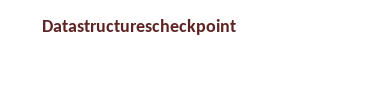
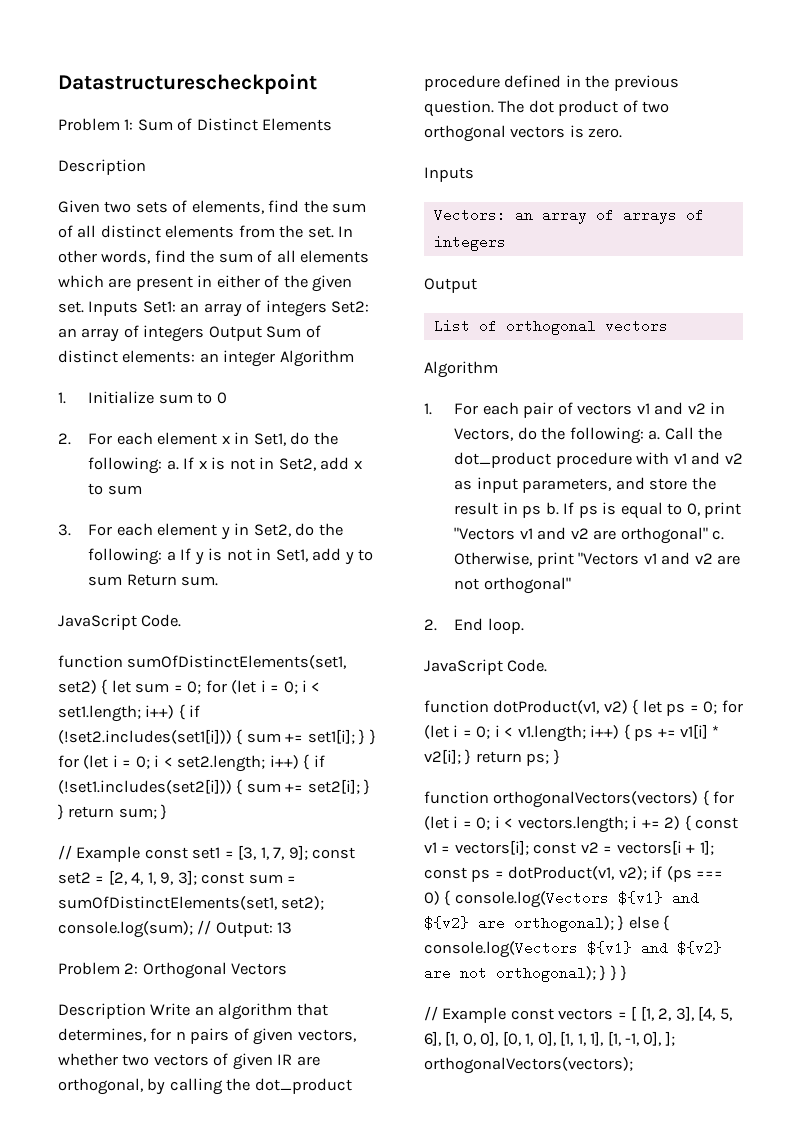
(236, 27) none -> [58,118,333,131] [58,159,146,175] [58,200,367,214] [58,225,354,238] [58,250,370,264] [58,275,353,292] [58,300,370,317] [58,325,321,342] [58,350,354,367] [58,391,227,404] [58,432,338,446] [88,457,362,474] [88,483,142,495] [58,523,343,540] [88,548,374,565] [88,574,219,586] [58,614,182,630] [58,655,347,669] [58,679,321,695] [58,704,201,722] [58,729,376,745] [58,754,325,772] [58,779,371,795] [58,804,168,820] [58,845,356,862] [58,870,297,885] [58,896,325,910] [58,920,293,938] [58,962,288,979] [58,1003,328,1020] [58,1028,356,1045] [58,1053,320,1070] [58,1078,352,1095] [424,75,679,91] [424,100,670,117] [424,125,623,142] [424,167,474,182] [433,208,704,224] [433,235,506,251] [424,278,477,293] [433,319,668,335] [424,361,498,378] [424,402,726,418] [454,427,723,444] [454,452,743,468] [454,477,716,493] [454,502,742,519] [454,527,725,544] [454,552,741,568] [454,577,571,594] [424,618,524,634] [424,659,548,675] [424,699,743,716] [424,724,720,742] [424,749,560,766] [424,790,735,808] [424,815,739,833] [424,840,714,855] [424,866,724,882] [424,890,699,908] [424,915,670,932] [424,941,722,958] [424,965,628,982] [424,1006,732,1023] [424,1031,675,1046] [424,1057,633,1074] // Problem 1: Sum of Distinct Elements // Description // Given two sets of elements, find the sum of all distinct elements from the set. In other words, find the sum of all elements which are present in either of the given set. Inputs Set1: an array of integers Set2: an array of integers Output Sum of distinct elements: an integer Algorithm // 1. Initialize sum to 0 // 2. For each element x in Set1, do the following: a. If x is not in Set2, add x to sum // 3. For each element y in Set2, do the following: a If y is not in Set1, add y to sum Return sum. // JavaScript Code. // function sumOfDistinctElements(set1, set2) { let sum = 0; for (let i = 0; i < set1.length; i++) { if (!set2.includes(set1[i])) { sum += set1[i]; } } for (let i = 0; i < set2.length; i++) { if (!set1.includes(set2[i])) { sum += set2[i]; } } return sum; } // // Example const set1 = [3, 1, 7, 9]; const set2 = [2, 4, 1, 9, 3]; const sum = sumOfDistinctElements(set1, set2); console.log(sum); // Output: 13 // Problem 2: Orthogonal Vectors // Description Write an algorithm that determines, for n pairs of given vectors, whether two vectors of given IR are orthogonal, by calling the dot_product procedure defined in the previous question. The dot product of two orthogonal vectors is zero. // Inputs // Vectors: an array of arrays of integers // Output // List of orthogonal vectors // Algorithm // 1. For each pair of vectors v1 and v2 in Vectors, do the following: a. Call the dot_product procedure with v1 and v2 as input parameters, and store the result in ps b. If ps is equal to 0, print "Vectors v1 and v2 are orthogonal" c. Otherwise, print "Vectors v1 and v2 are not orthogonal" // 2. End loop. // JavaScript Code. // function dotProduct(v1, v2) { let ps = 0; for (let i = 0; i < v1.length; i++) { ps += v1[i] * v2[i]; } return ps; } // function orthogonalVectors(vectors) { for (let i = 0; i < vectors.length; i += 2) { const v1 = vectors[i]; const v2 = vectors[i + 1]; const ps = dotProduct(v1, v2); if (ps === 0) { console.log(Vectors ${v1} and ${v2} are orthogonal); } else { console.log(Vectors ${v1} and ${v2} are not orthogonal); } } } // // Example const vectors = [ [1, 2, 3], [4, 5, 6], [1, 0, 0], [0, 1, 0], [1, 1, 1], [1, -1, 0], ]; orthogonalVectors(vectors);

